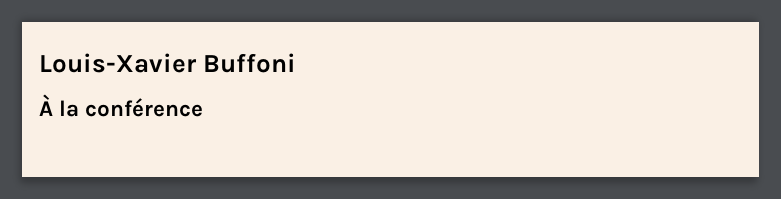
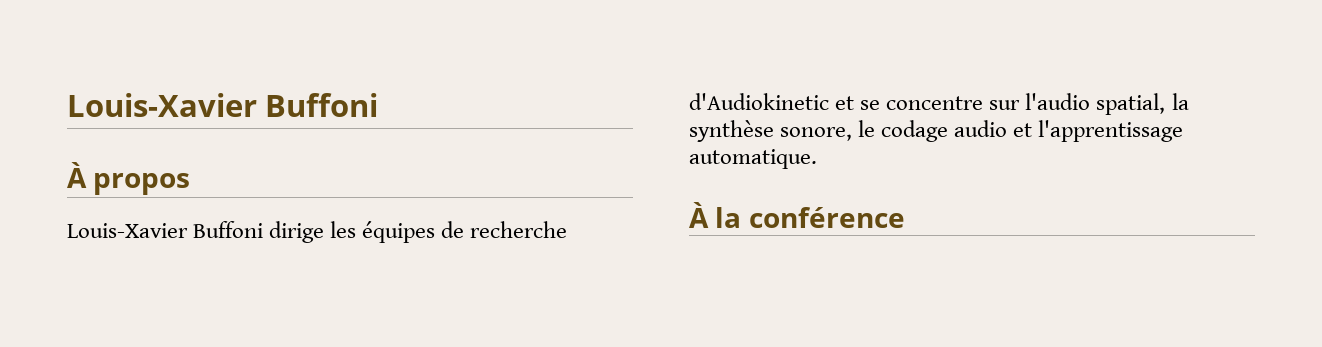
[39,53,297,73] Louis-Xavier Buffoni -> [67,93,379,117] [67,162,191,195] [67,221,568,243] [689,93,1189,115] [689,120,1184,142] [689,149,817,169] Louis-Xavier Buffoni // À propos // Louis-Xavier Buffoni dirige les équipes de recherche d'Audiokinetic et se concentre sur l'audio spatial, la synthèse sonore, le codage audio et l'apprentissage automatique.

